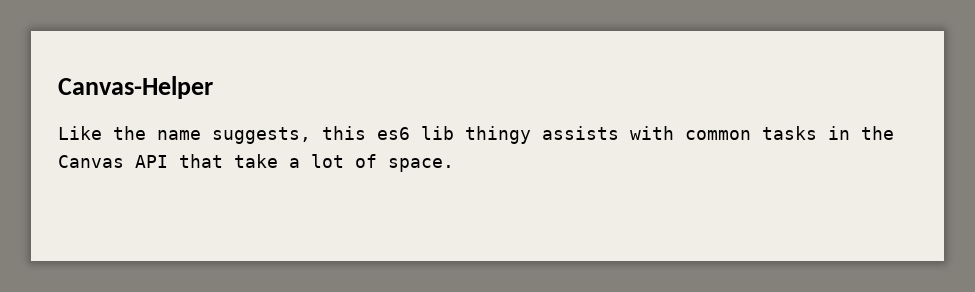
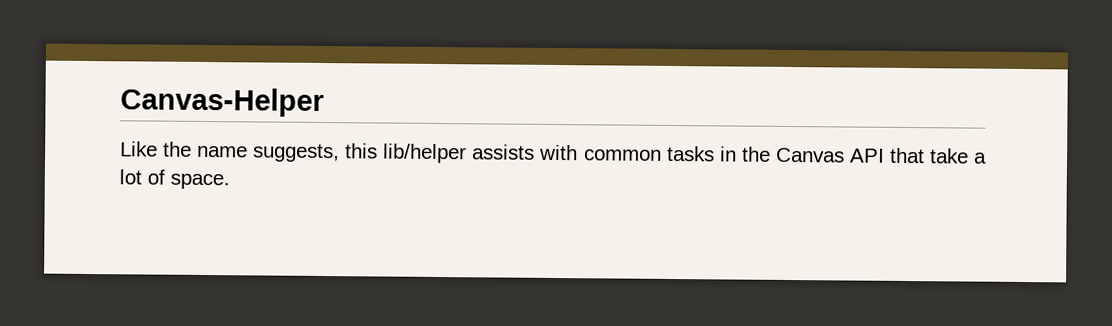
[377,126,531,144] es6 lib thingy -> [382,143,468,164] lib/helper

